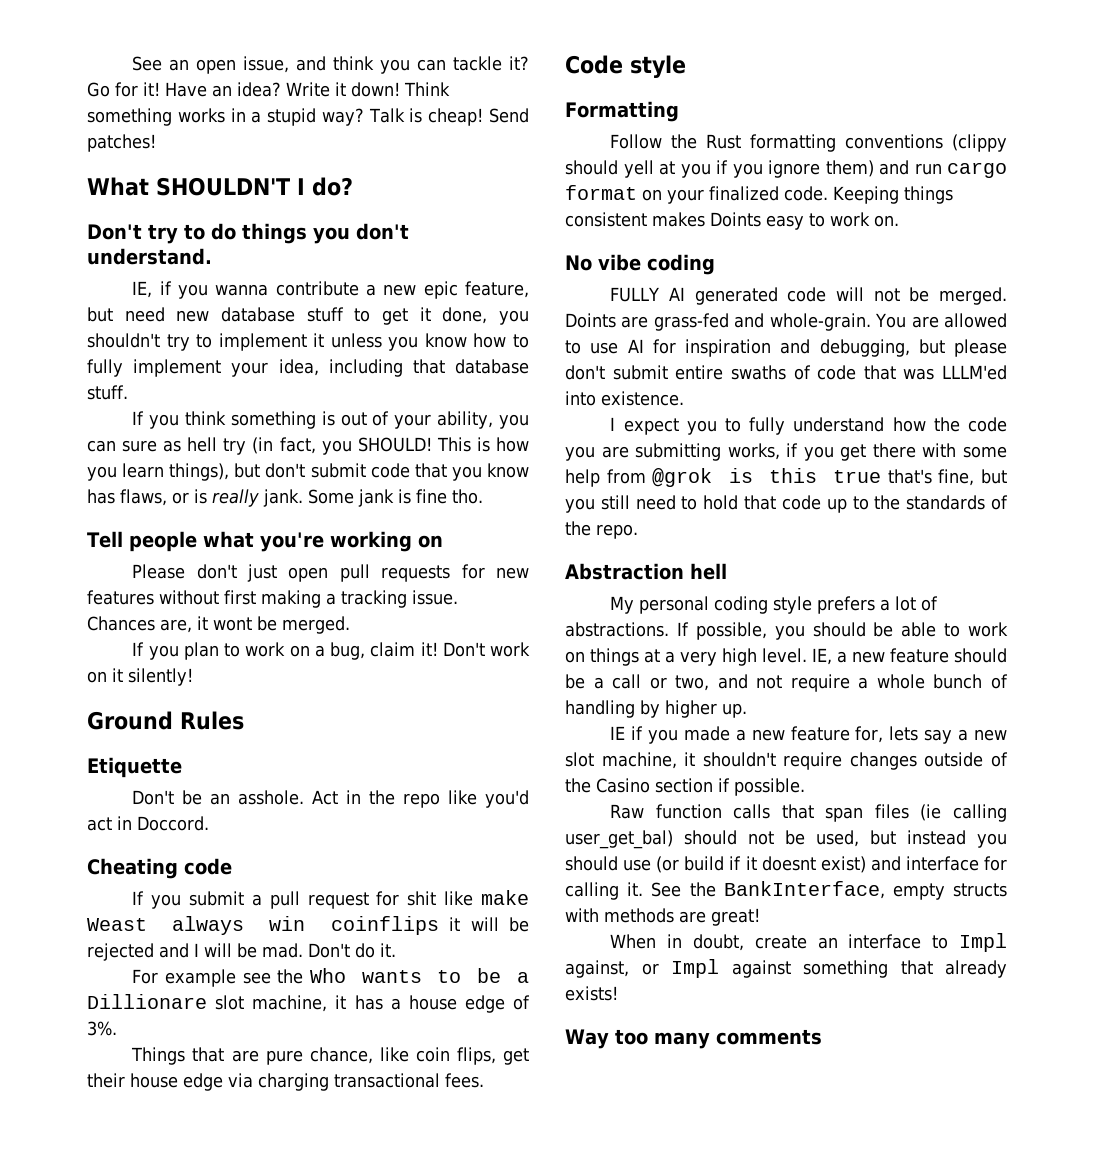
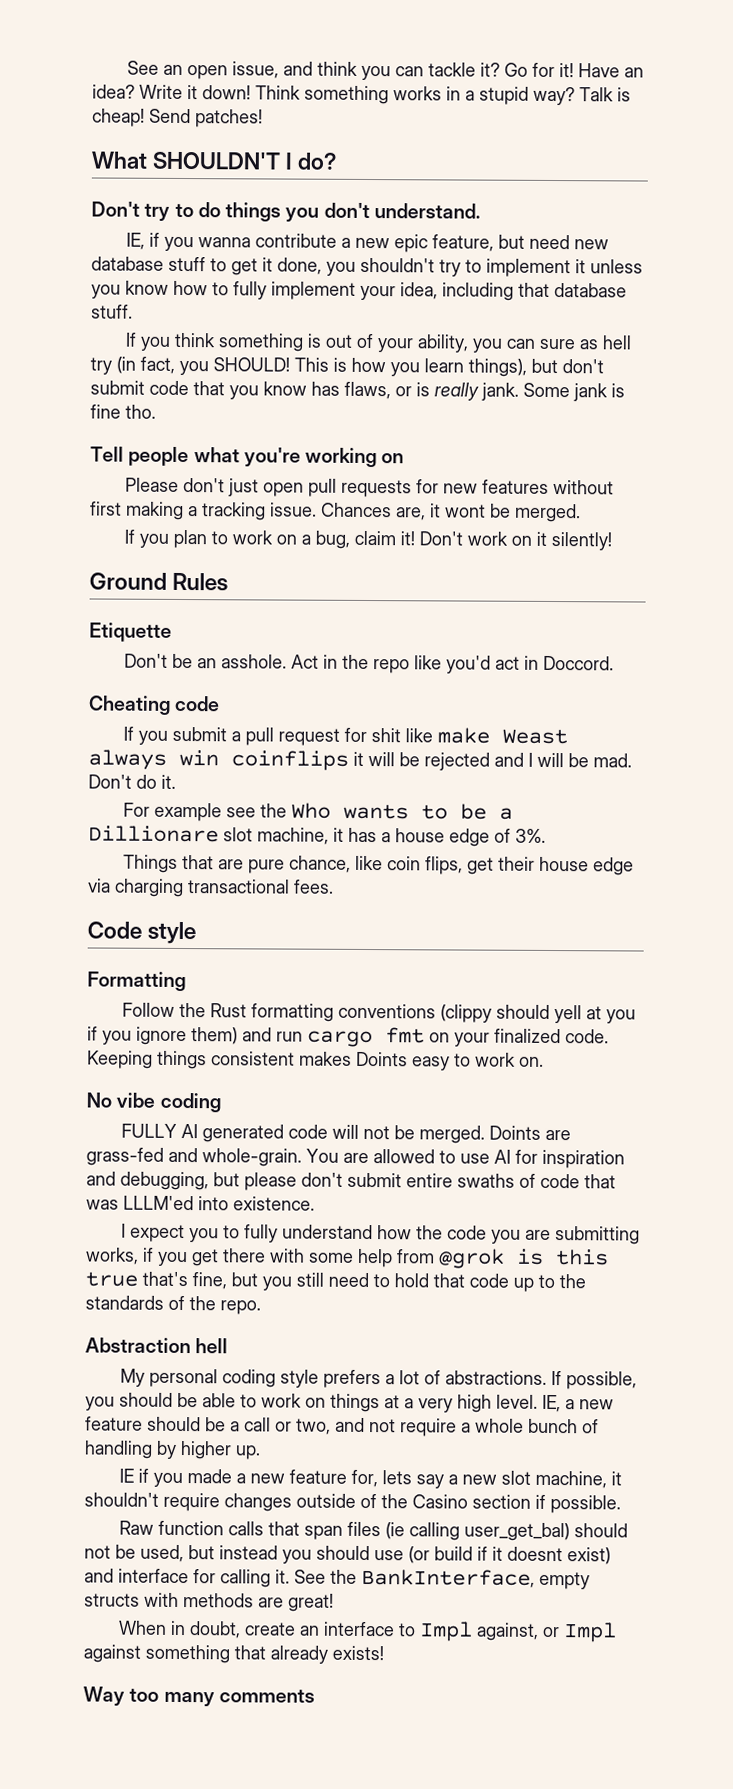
[565,185,637,200] format -> [385,1027,425,1044] fmt

